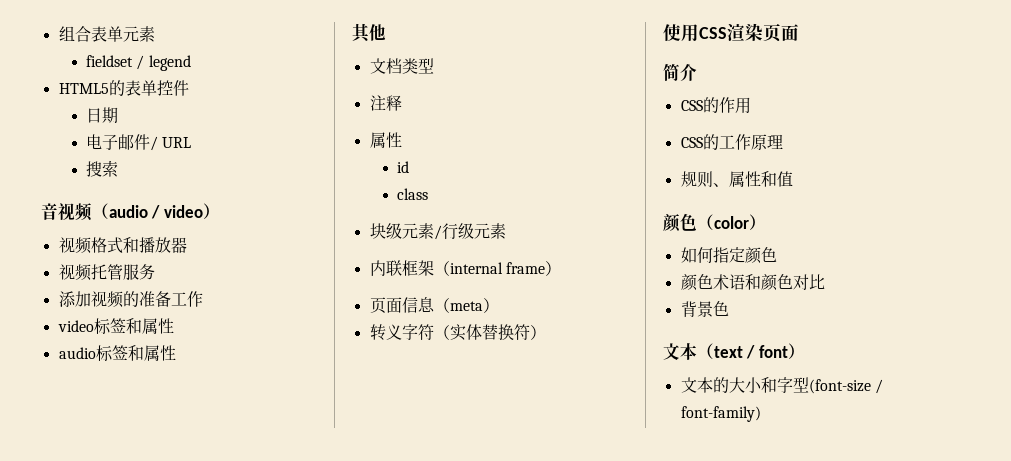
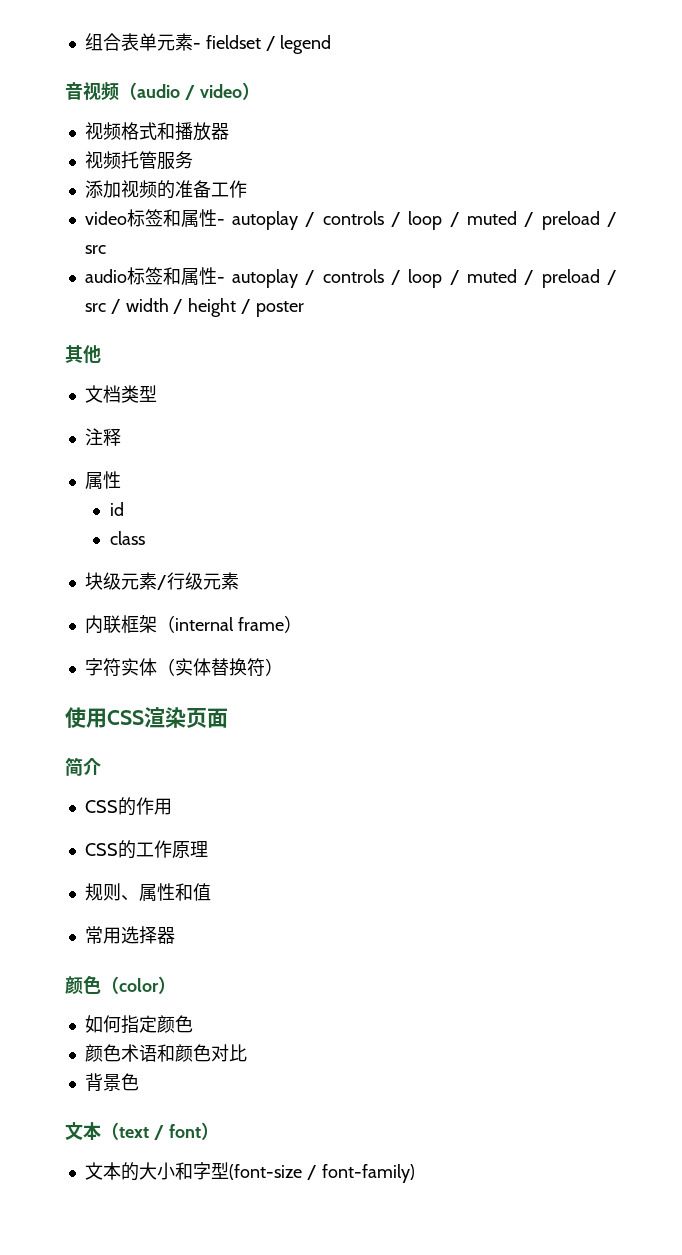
(155, 34) // -> [192,43,201,49] -
[58,80,189,96] [86,107,119,123] [86,134,192,151] [86,160,119,177] // HTML5的表单控件 // 日期 // 电子邮件/ URL // 搜索 -> (332, 44) none
[58,345,176,362] // audio标签和属性 -> [216,211,617,230] [84,245,106,254] [84,267,617,288] [84,298,304,317] - autoplay / controls / loop / muted / preload / src // audio标签和属性- autoplay / controls / loop / muted / preload / src / width / height / poster
[369,297,499,314] [369,324,434,341] 页面信息（meta） // 转义字符 -> [84,658,157,677] 字符实体
(793, 179) none -> [84,926,175,944] // 常用选择器

